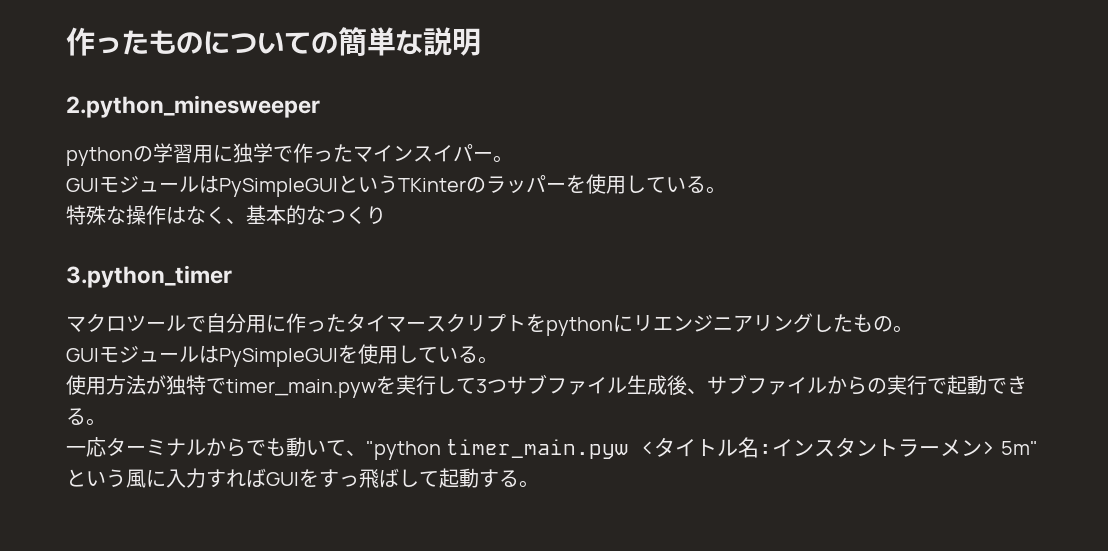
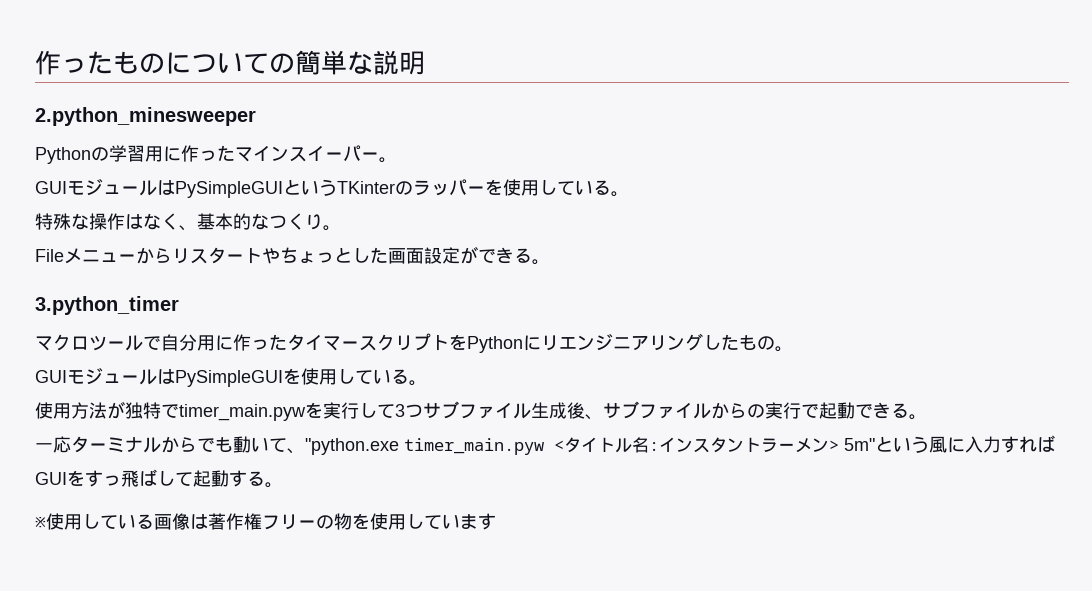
[66,147,133,166] python -> [35,147,91,164] Python
[233,143,293,163] 独学で -> (181, 154) none
(453, 153) none -> [325,152,343,160] ー
(386, 215) none -> [323,225,341,231] [35,246,550,265] 。 // Fileメニューからリスタートやちょっとした画面設定ができる。
[546,317,613,336] python -> [467,336,523,353] Python
[366,441,441,460] "python -> [305,438,399,455] "python.exe
(539, 484) none -> [35,513,496,530] // ※使用している画像は著作権フリーの物を使用しています

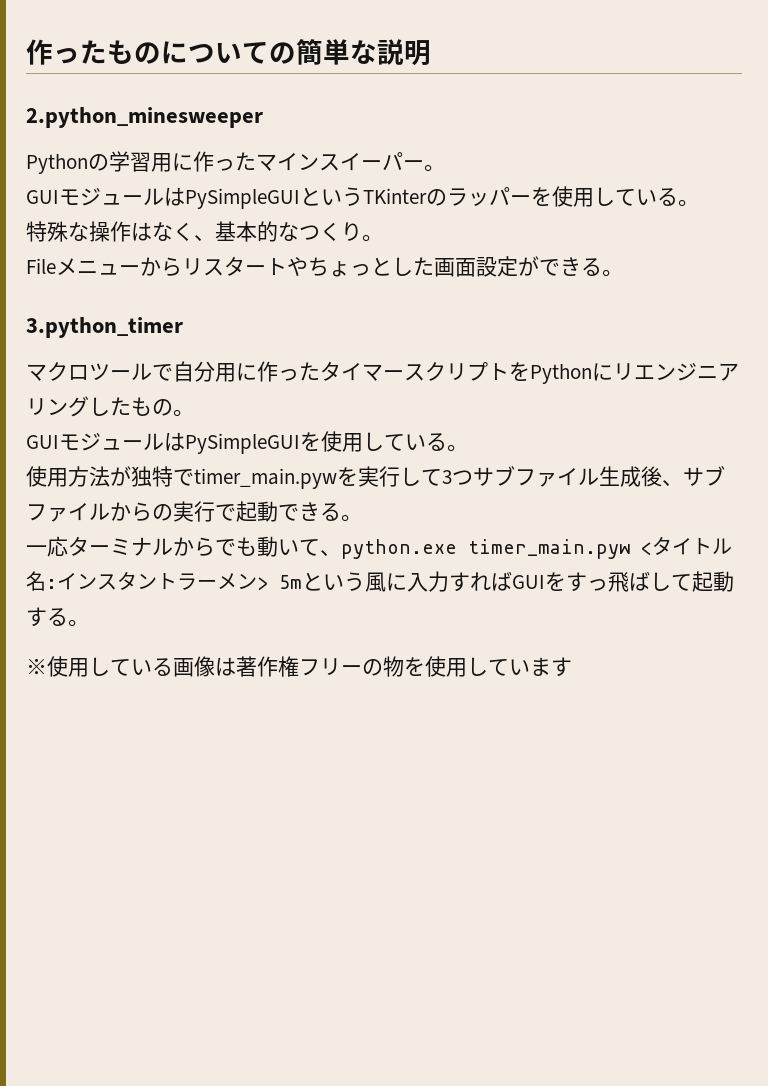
[305,438,399,455] "python.exe -> [341,539,457,559] python.exe
[844,438,875,451] 5m" -> [279,575,302,589] 5m

